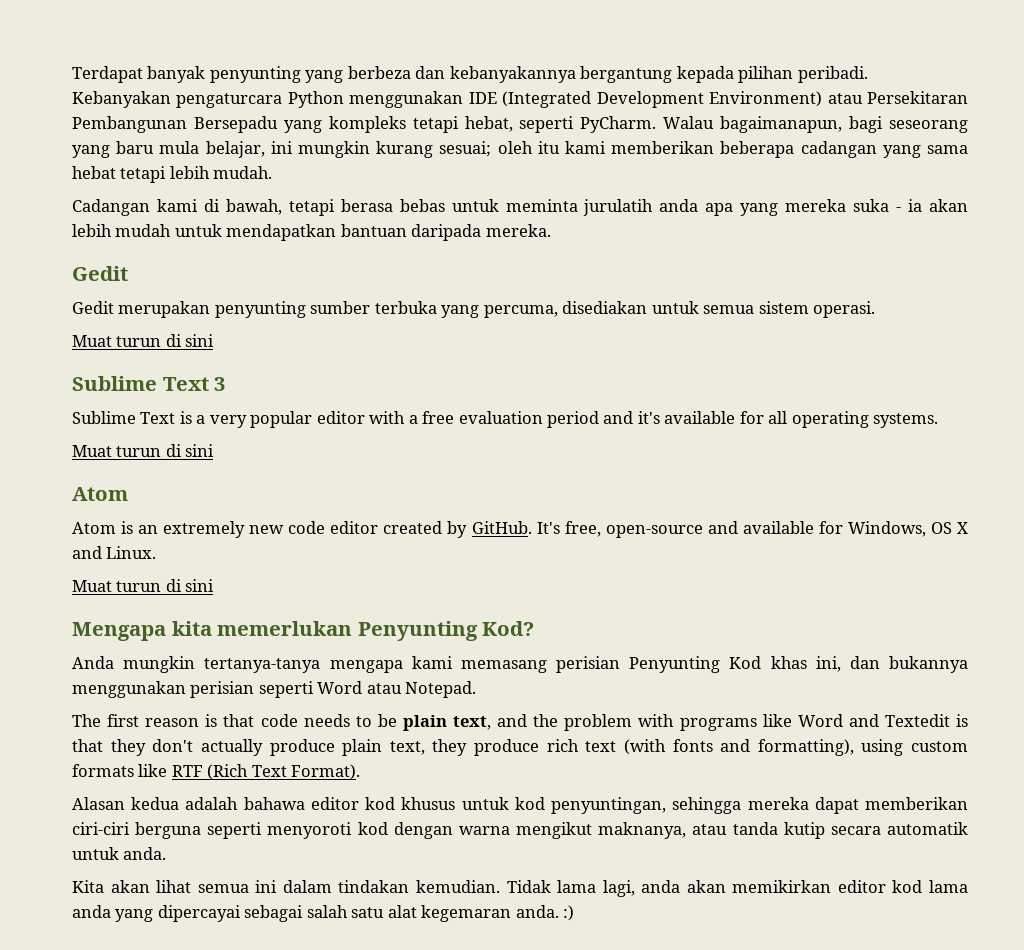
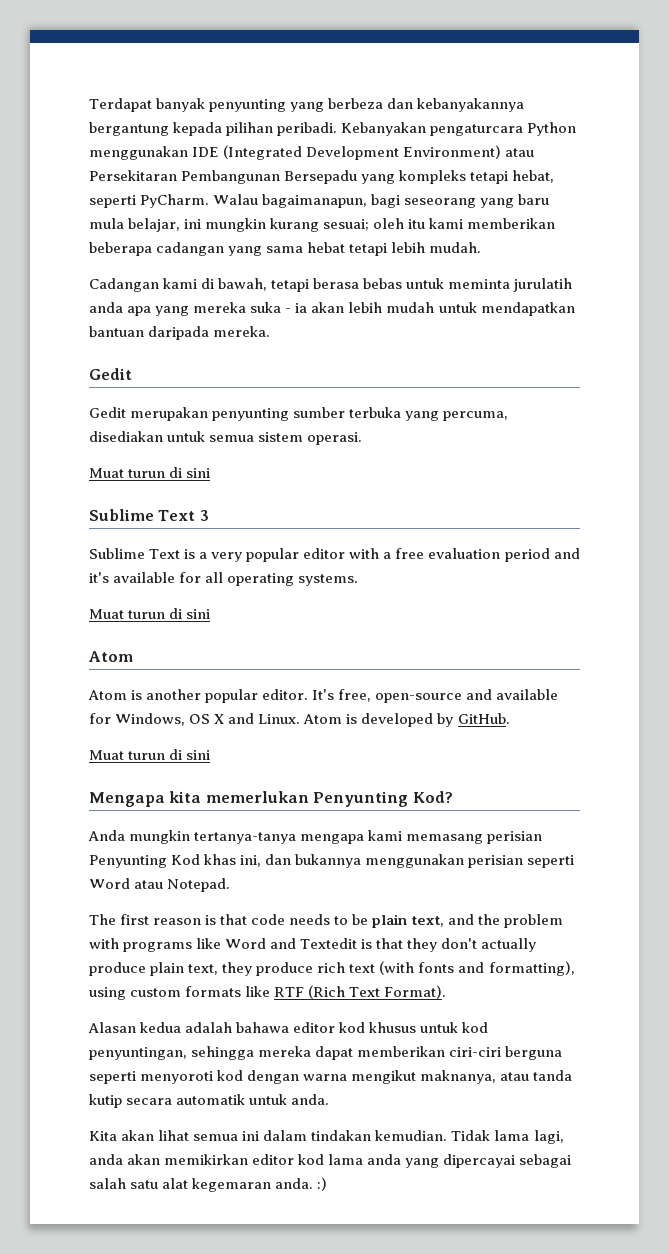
[138,521,532,538] an extremely new code editor created by GitHub. -> [146,689,309,703] another popular editor.
(157, 552) none -> [303,713,510,727] Atom is developed by GitHub.

